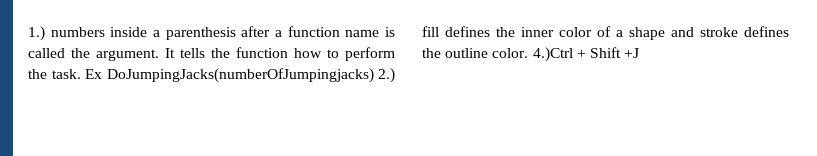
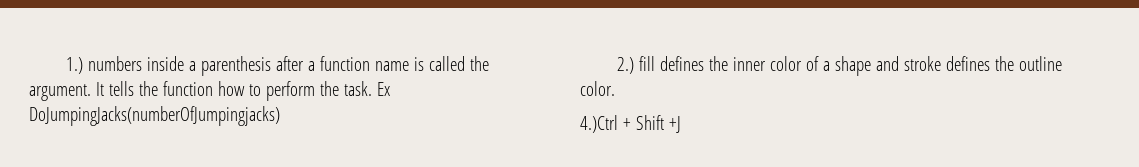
(374, 75) none -> (280, 116) //
(529, 53) none -> (615, 88) //

